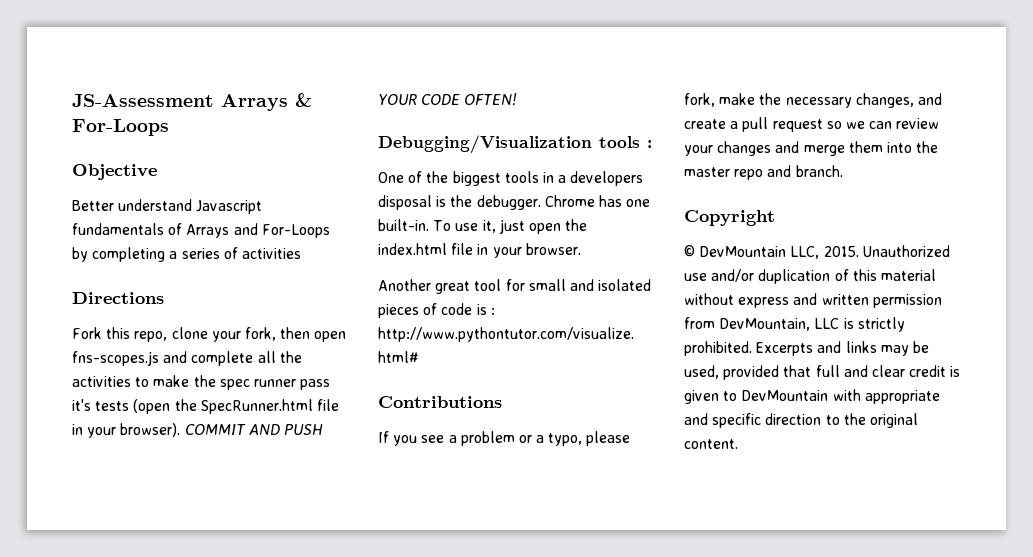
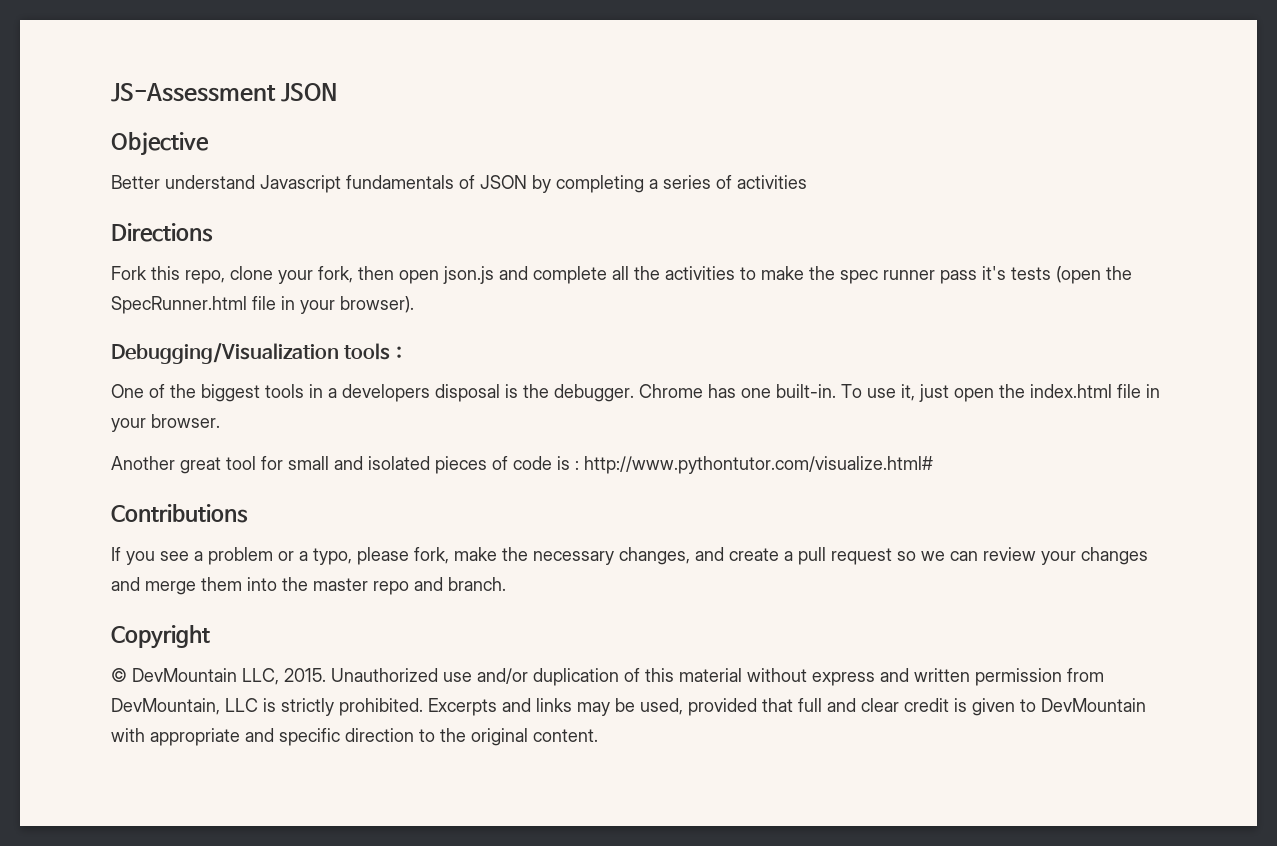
[221,93,312,111] [72,119,169,136] Arrays & For-Loops -> [281,83,338,102] JSON
[186,223,330,238] Arrays and For-Loops -> [480,175,527,189] JSON
[72,351,159,366] fns-scopes.js -> [443,266,494,284] json.js
[184,424,323,435] [378,93,518,105] COMMIT AND PUSH YOUR CODE OFTEN! -> (414, 304) none

